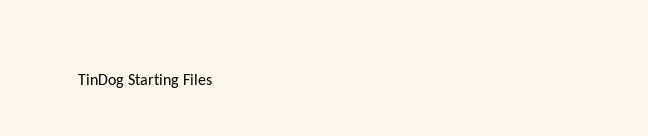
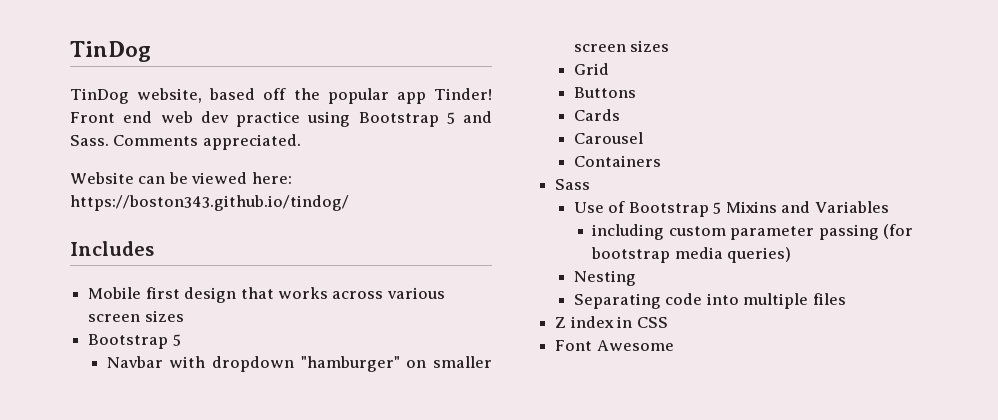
[78,74,213,88] TinDog Starting Files -> [70,41,151,62] [70,88,493,104] [70,111,492,127] [70,134,301,150] [70,172,292,184] [70,195,349,211] [70,241,154,256] [88,287,445,303] [88,310,184,322] [88,334,181,349] [106,356,492,372] [573,40,670,52] [573,63,609,75] [573,87,636,98] [573,109,620,121] [573,132,643,144] [573,155,661,167] [555,179,591,190] [573,201,889,217] [592,224,914,240] [591,247,792,263] [573,270,636,286] [573,293,846,309] [555,316,668,328] [555,340,674,351] TinDog // TinDog website, based off the popular app Tinder! Front end web dev practice using Bootstrap 5 and Sass. Comments appreciated. // Website can be viewed here: https://boston343.github.io/tindog/ // Includes // Mobile first design that works across various screen sizes // Bootstrap 5 // Navbar with dropdown "hamburger" on smaller screen sizes // Grid // Buttons // Cards // Carousel // Containers // Sass // Use of Bootstrap 5 Mixins and Variables // including custom parameter passing (for bootstrap media queries) // Nesting // Separating code into multiple files // Z index in CSS // Font Awesome

